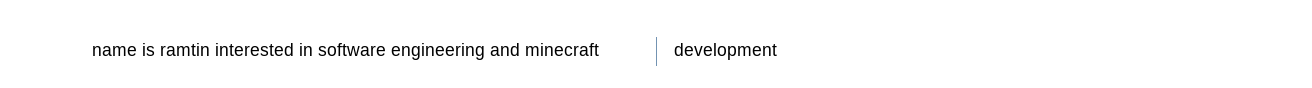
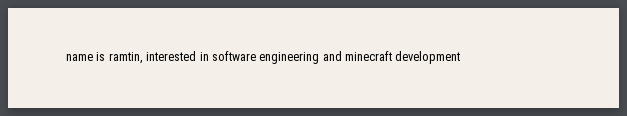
[160,43,210,56] ramtin -> [108,52,143,64] ramtin,

